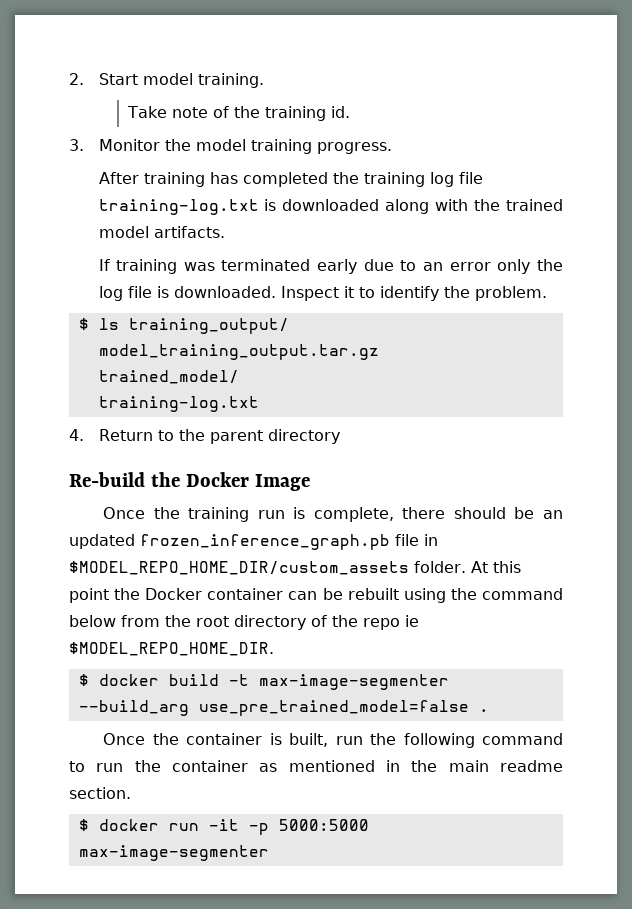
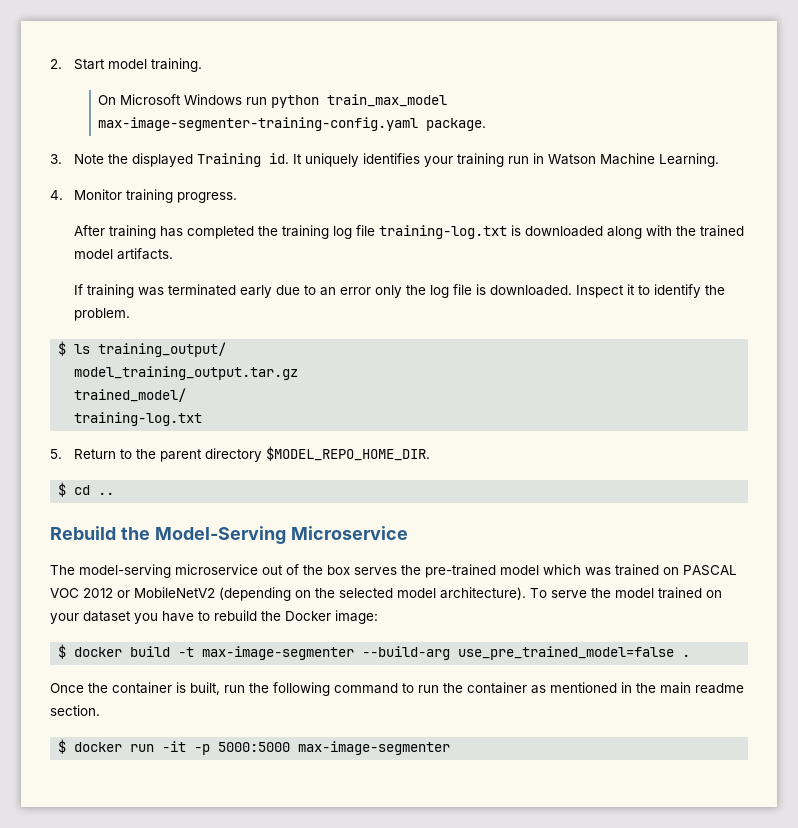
[127,106,350,121] [69,139,246,151] Take note of the training id. // 3. Monitor the model -> [98,94,448,108] [98,117,487,131] [50,153,720,167] [50,189,123,200] On Microsoft Windows run python train_max_model max-image-segmenter-training-config.yaml package. // 3. Note the displayed Training id. It uniquely identifies your training run in Watson Machine Learning. // 4. Monitor
[69,429,84,441] 4. -> [50,449,62,459] 5.
[69,472,310,491] [103,507,563,522] [69,534,438,550] [69,561,521,575] [69,588,563,603] [69,615,419,630] [69,642,274,656] // Re-build the Docker Image // Once the training run is complete, there should be an updated frozen_inference_graph.pb file in $MODEL_REPO_HOME_DIR/custom_assets folder. At this point the Docker container can be rebuilt using the command below from the root directory of the repo ie $MODEL_REPO_HOME_DIR. -> [266,446,431,461] [58,482,115,497] [50,526,408,544] [50,564,737,578] [50,587,722,601] [50,610,378,624] $MODEL_REPO_HOME_DIR. // $ cd .. // Rebuild the Model-Serving Microservice // The model-serving microservice out of the box serves the pre-trained model which was trained on PASCAL VOC 2012 or MobileNetV2 (depending on the selected model architecture). To serve the model trained on your dataset you have to rebuild the Docker image:
[78,700,189,716] --build_arg -> [362,646,451,660] --build-arg

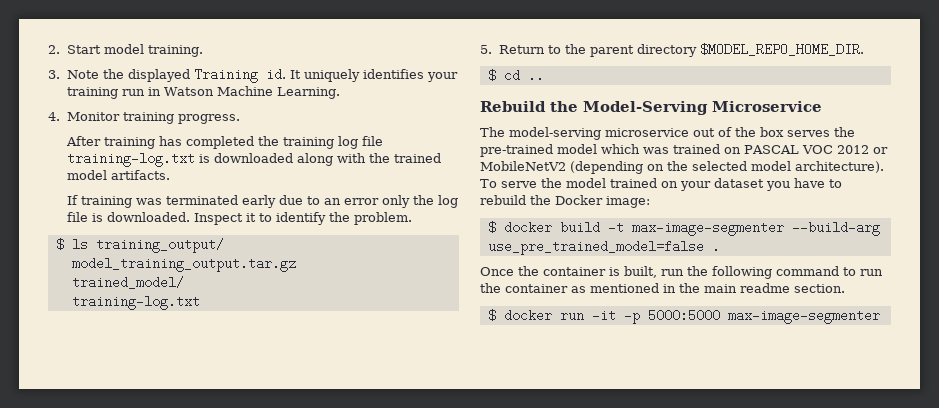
[98,94,448,108] [98,117,487,131] // On Microsoft Windows run python train_max_model max-image-segmenter-training-config.yaml package. -> (204, 51) none

